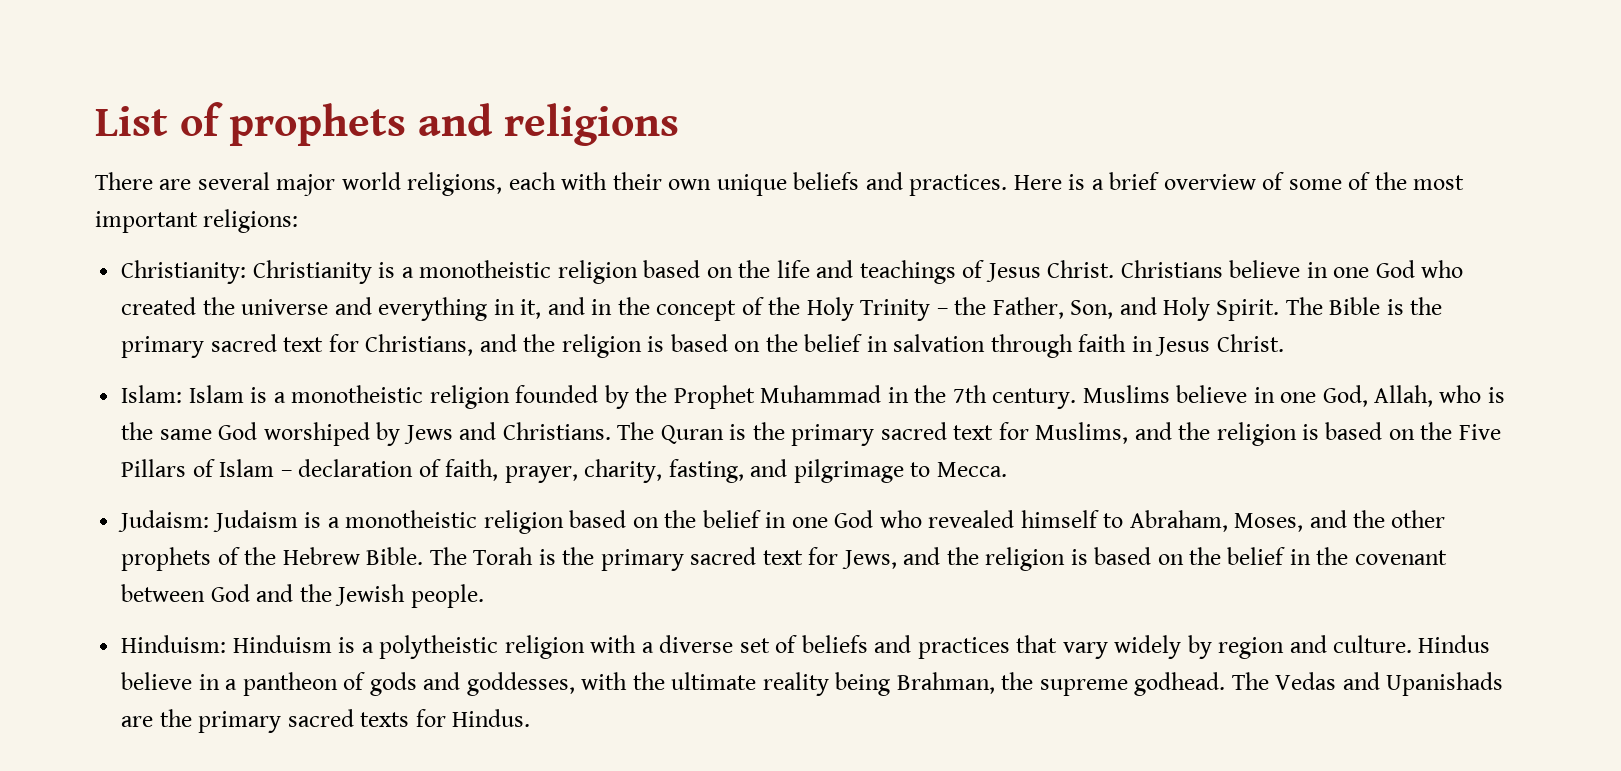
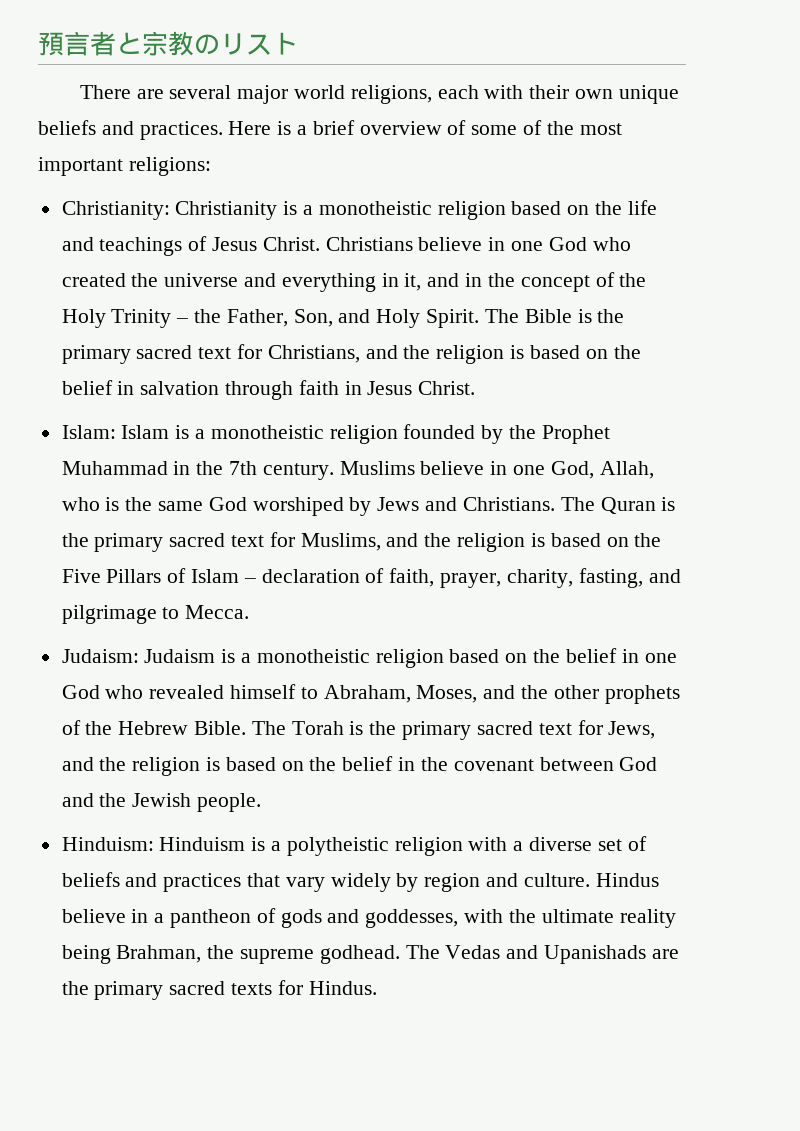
[95,102,679,146] List of prophets and religions -> [38,31,298,56] 預言者と宗教のリスト

